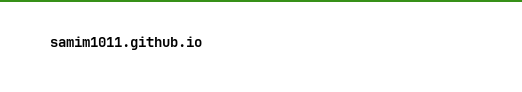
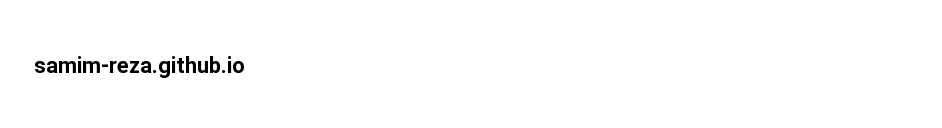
[50,36,202,50] samim1011.github.io -> [34,56,245,78] samim-reza.github.io

